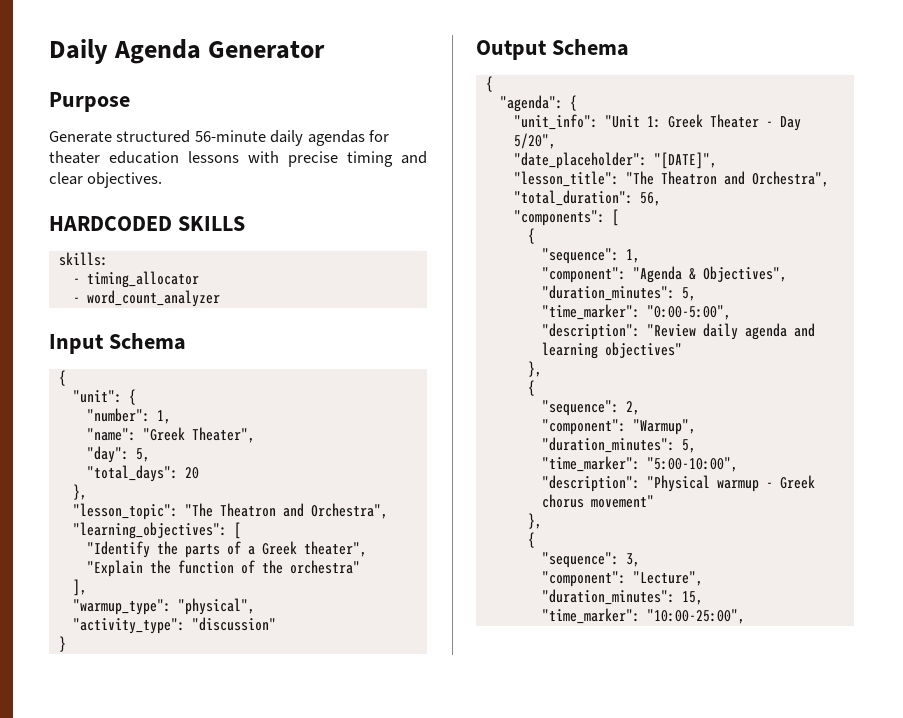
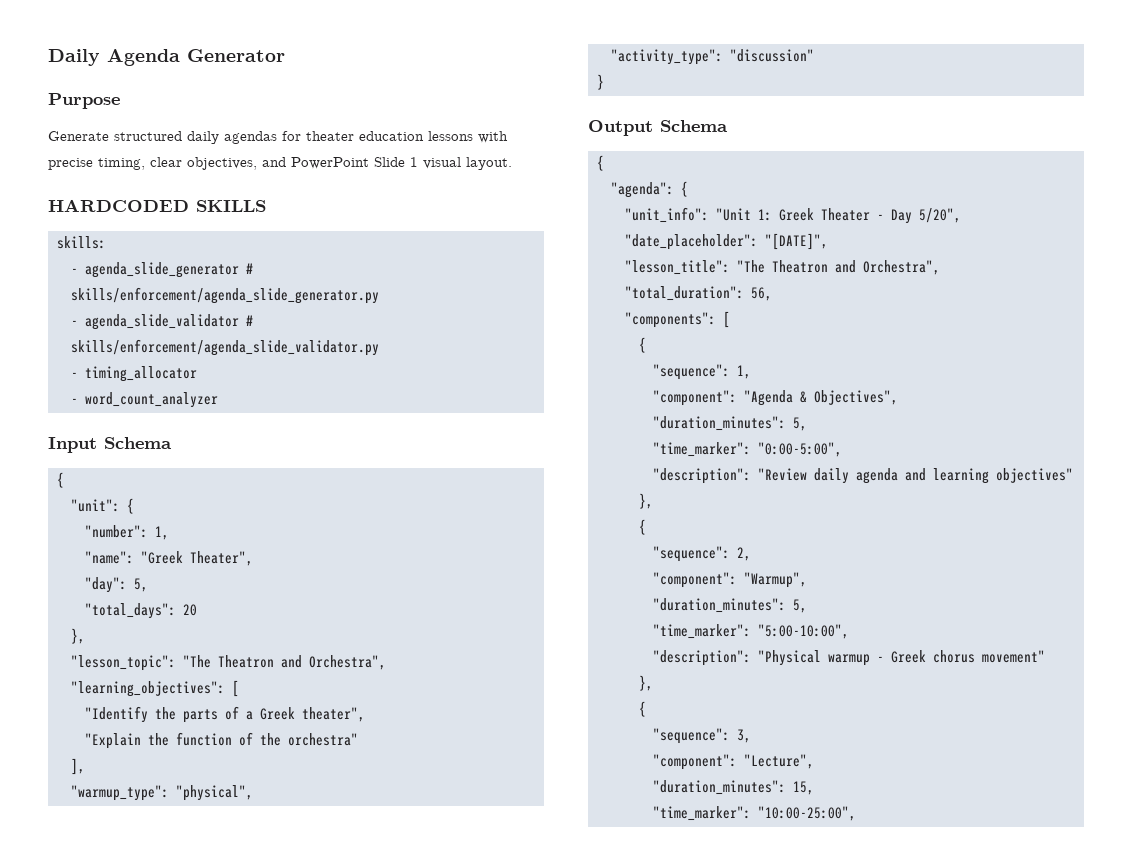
[194,130,266,142] 56-minute -> (182, 136) none
[347,151,427,167] [49,172,163,188] [49,216,245,231] [58,252,108,266] timing and clear objectives. // HARDCODED SKILLS // skills: -> [98,157,512,170] [48,199,266,212] [57,236,106,249] [71,262,253,278] [71,287,379,304] [71,314,253,330] [71,339,379,356] timing, clear objectives, and PowerPoint Slide 1 visual layout. // HARDCODED SKILLS // skills: // - agenda_slide_generator # skills/enforcement/agenda_slide_generator.py // - agenda_slide_validator # skills/enforcement/agenda_slide_validator.py

